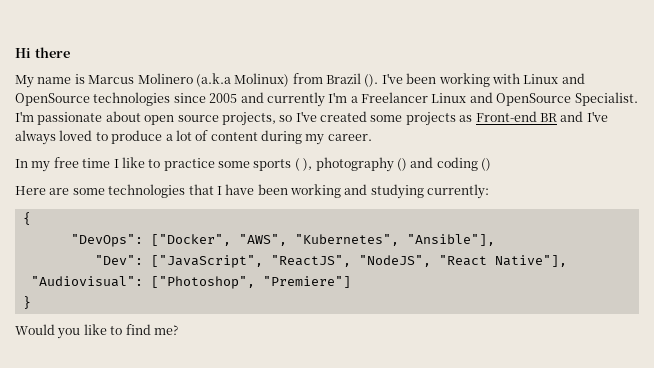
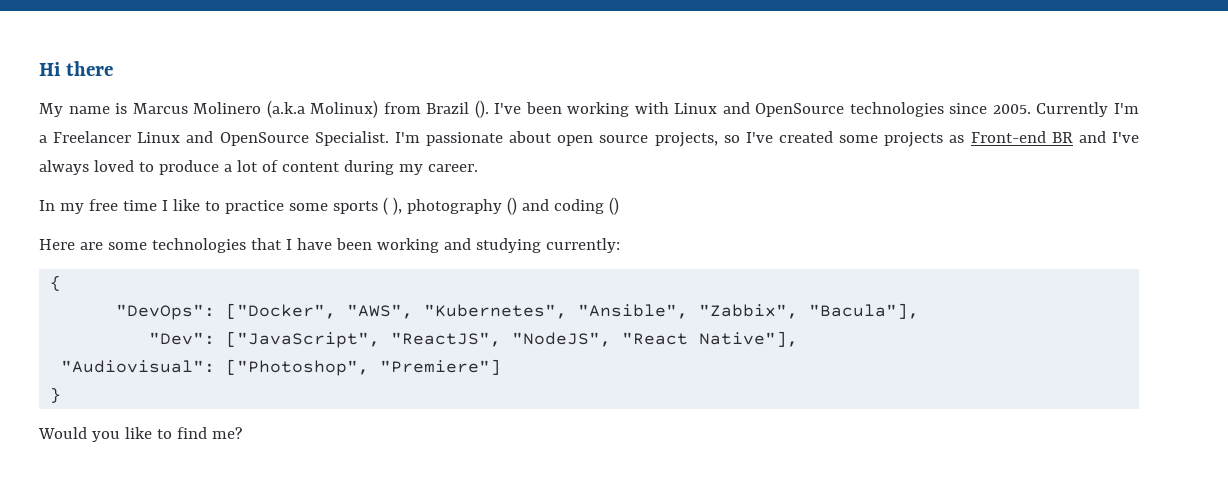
[209,92,325,107] 2005 and currently -> [992,102,1109,117] 2005. Currently
[406,234,495,246] "Ansible"], -> [578,303,920,319] "Ansible", "Zabbix", "Bacula"],

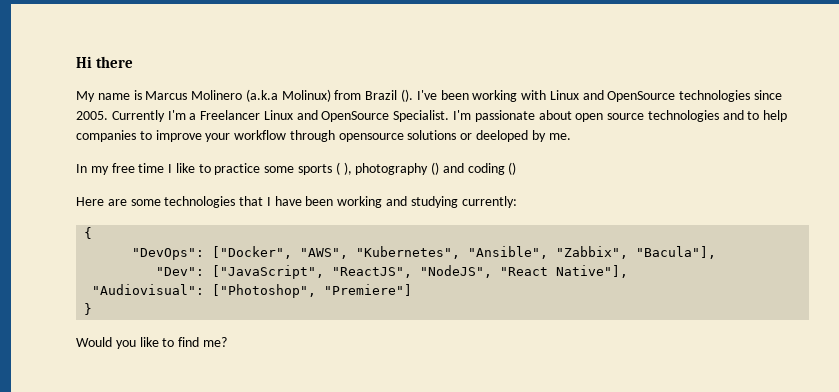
[654,131,1139,147] [39,160,478,175] projects, so I've created some projects as Front-end BR and I've always loved to produce a lot of content during my career. -> [647,110,788,122] [76,130,571,142] technologies and to help companies to improve your workflow through opensource solutions or deeloped by me.

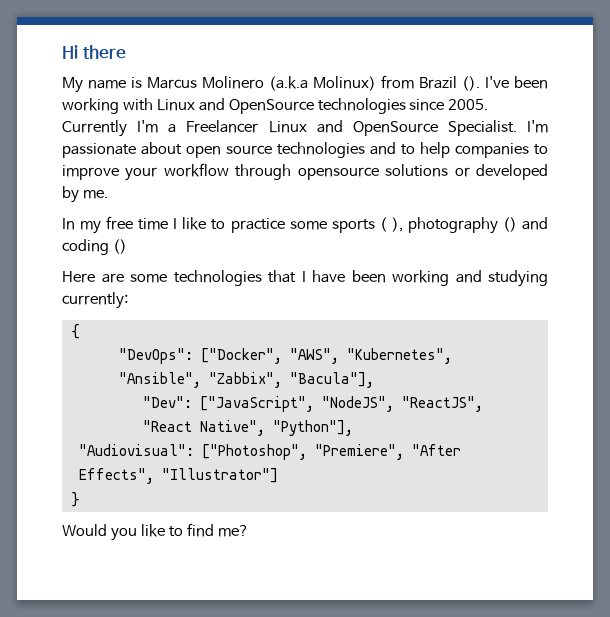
[476,130,529,142] deeloped -> [476,164,548,180] developed
[332,265,629,278] [92,284,413,298] "ReactJS", "NodeJS", "React Native"], // "Audiovisual": ["Photoshop", "Premiere"] -> [321,396,483,412] [142,420,353,436] [78,444,461,460] [78,468,278,484] "NodeJS", "ReactJS", "React Native", "Python"], // "Audiovisual": ["Photoshop", "Premiere", "After Effects", "Illustrator"]

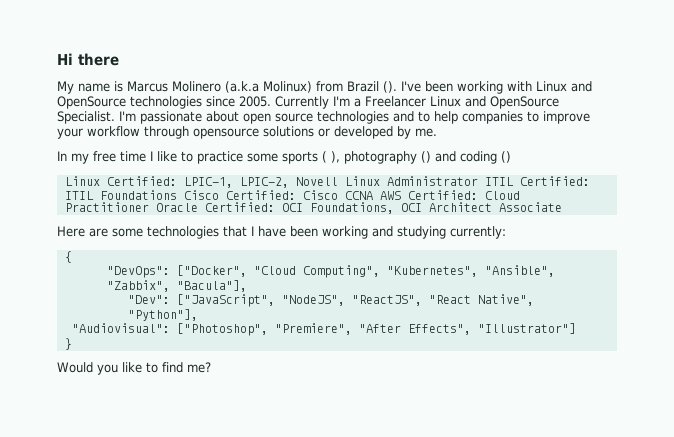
(127, 246) none -> [64,176,590,188] [64,190,520,200] [64,202,562,214] // Linux Certified: LPIC-1, LPIC-2, Novell Linux Administrator ITIL Certified: ITIL Foundations Cisco Certified: Cisco CCNA AWS Certified: Cloud Practitioner Oracle Certified: OCI Foundations, OCI Architect Associate
[289,348,339,364] "AWS", -> [253,265,380,278] "Cloud Computing",

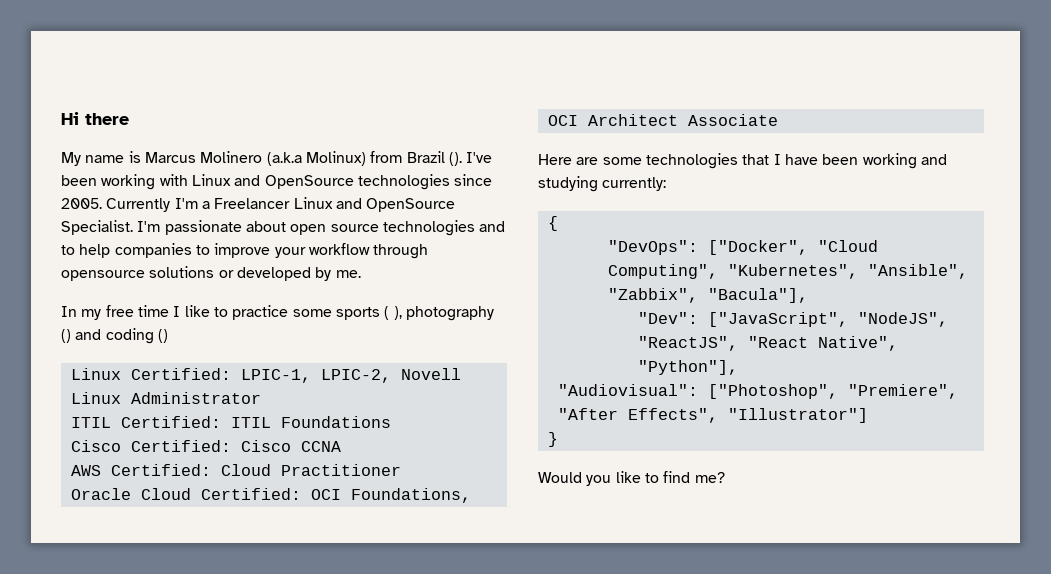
(478, 181) none -> (261, 398) //
(177, 195) none -> (391, 422) //
(373, 195) none -> (341, 446) //
[155,203,198,212] Oracle -> [70,488,191,500] // Oracle Cloud

